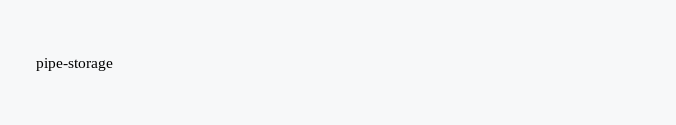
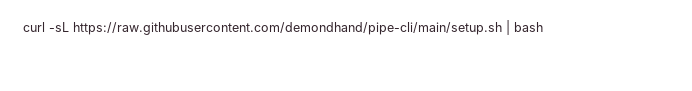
[36,58,113,71] pipe-storage -> [23,20,543,35] curl -sL https://raw.githubusercontent.com/demondhand/pipe-cli/main/setup.sh | bash

